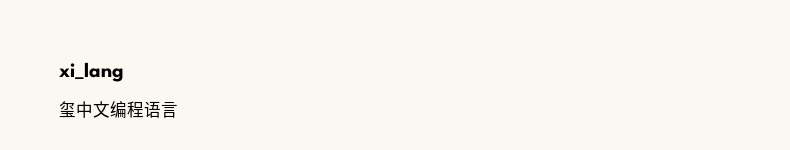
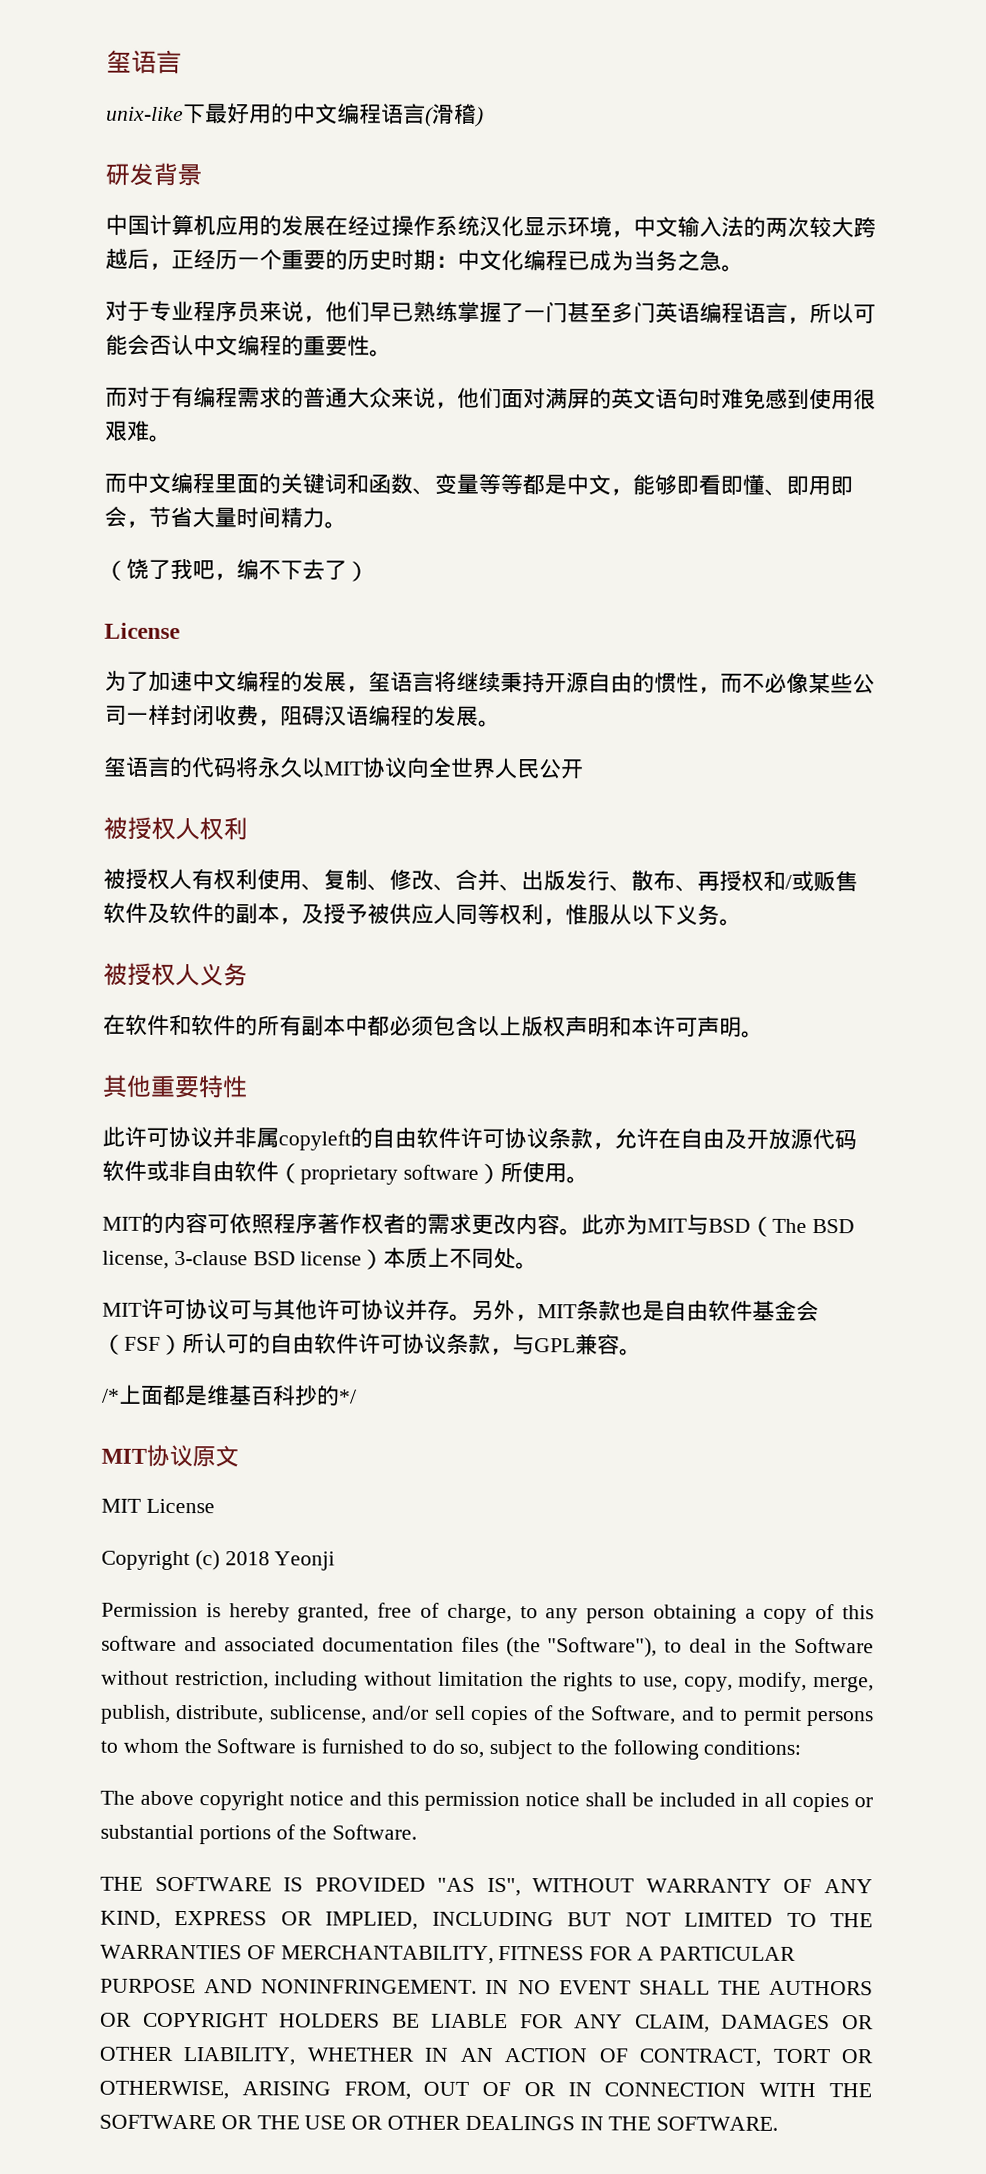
[59,62,124,82] [59,101,178,118] xi_lang // 玺中文编程语言 -> [106,49,182,75] [106,103,484,127] [105,162,202,187] [105,214,876,238] [105,248,744,272] [105,300,876,324] [105,334,392,357] [105,386,876,411] [105,420,172,442] [104,472,853,496] [104,506,347,529] [104,558,369,582] [104,622,180,640] [104,670,875,695] [104,704,501,728] [103,756,584,780] [103,816,248,841] [103,868,858,893] [103,902,742,926] [103,962,248,987] [103,1014,764,1038] [102,1074,248,1099] [102,1126,857,1151] [102,1160,589,1185] [102,1212,855,1237] [102,1247,539,1270] [102,1298,819,1322] [102,1333,642,1356] [102,1384,357,1407] [101,1444,239,1468] [101,1498,215,1514] [101,1550,336,1571] [101,1602,875,1624] [101,1635,874,1658] [101,1670,875,1693] [100,1704,874,1727] [100,1738,802,1760] [100,1790,873,1813] [100,1824,418,1845] [100,1876,873,1897] [100,1910,874,1930] [100,1944,796,1965] [100,1978,873,1996] [100,2012,874,2033] [99,2046,874,2067] [99,2080,872,2100] [99,2114,779,2131] 玺语言 // unix-like下最好用的中文编程语言(滑稽) // 研发背景 // 中国计算机应用的发展在经过操作系统汉化显示环境，中文输入法的两次较大跨越后，正经历一个重要的历史时期：中文化编程已成为当务之急。 // 对于专业程序员来说，他们早已熟练掌握了一门甚至多门英语编程语言，所以可能会否认中文编程的重要性。 // 而对于有编程需求的普通大众来说，他们面对满屏的英文语句时难免感到使用很艰难。 // 而中文编程里面的关键词和函数、变量等等都是中文，能够即看即懂、即用即会，节省大量时间精力。 // （饶了我吧，编不下去了） // License // 为了加速中文编程的发展，玺语言将继续秉持开源自由的惯性，而不必像某些公司一样封闭收费，阻碍汉语编程的发展。 // 玺语言的代码将永久以MIT协议向全世界人民公开 // 被授权人权利 // 被授权人有权利使用、复制、修改、合并、出版发行、散布、再授权和/或贩售软件及软件的副本，及授予被供应人同等权利，惟服从以下义务。 // 被授权人义务 // 在软件和软件的所有副本中都必须包含以上版权声明和本许可声明。 // 其他重要特性 // 此许可协议并非属copyleft的自由软件许可协议条款，允许在自由及开放源代码软件或非自由软件（proprietary software）所使用。 // MIT的内容可依照程序著作权者的需求更改内容。此亦为MIT与BSD（The BSD license, 3-clause BSD license）本质上不同处。 // MIT许可协议可与其他许可协议并存。另外，MIT条款也是自由软件基金会（FSF）所认可的自由软件许可协议条款，与GPL兼容。 // /*上面都是维基百科抄的*/ // MIT协议原文 // MIT License // Copyright (c) 2018 Yeonji // Permission is hereby granted, free of charge, to any person obtaining a copy of this software and associated documentation files (the "Software"), to deal in the Software without restriction, including without limitation the rights to use, copy, modify, merge, publish, distribute, sublicense, and/or sell copies of the Software, and to permit persons to whom the Software is furnished to do so, subject to the following conditions: // The above copyright notice and this permission notice shall be included in all copies or substantial portions of the Software. // THE SOFTWARE IS PROVIDED "AS IS", WITHOUT WARRANTY OF ANY KIND, EXPRESS OR IMPLIED, INCLUDING BUT NOT LIMITED TO THE WARRANTIES OF MERCHANTABILITY, FITNESS FOR A PARTICULAR PURPOSE AND NONINFRINGEMENT. IN NO EVENT SHALL THE AUTHORS OR COPYRIGHT HOLDERS BE LIABLE FOR ANY CLAIM, DAMAGES OR OTHER LIABILITY, WHETHER IN AN ACTION OF CONTRACT, TORT OR OTHERWISE, ARISING FROM, OUT OF OR IN CONNECTION WITH THE SOFTWARE OR THE USE OR OTHER DEALINGS IN THE SOFTWARE.

